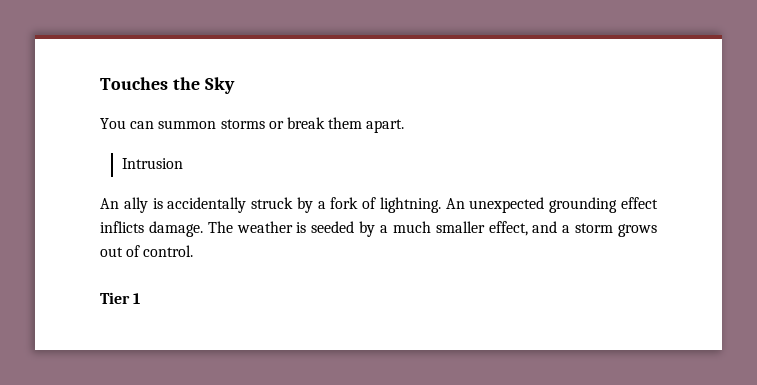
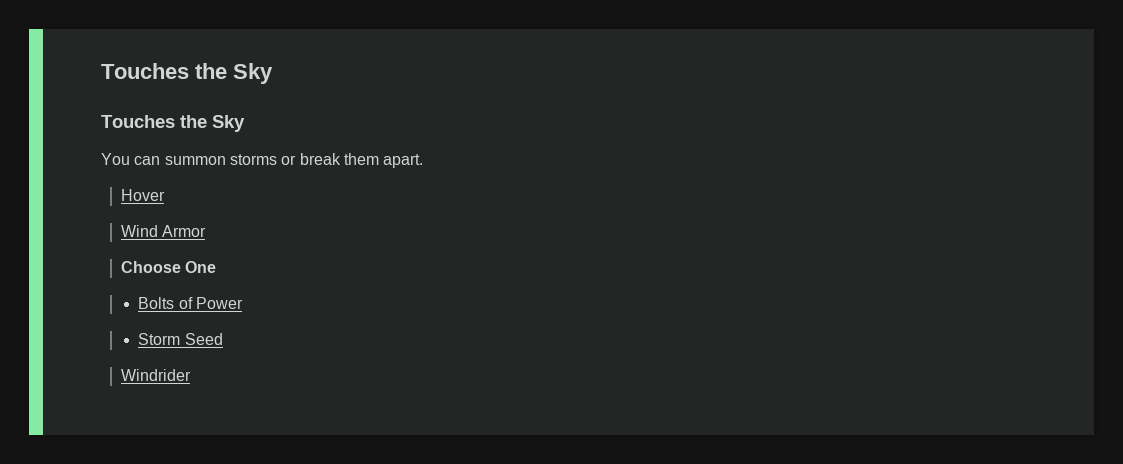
[100,77,235,94] Touches the Sky -> [101,63,273,84] [101,115,245,132] Touches the Sky // Touches the Sky
[121,158,183,169] [100,197,658,213] [100,221,657,237] [100,245,194,257] [100,292,141,304] Intrusion // An ally is accidentally struck by a fork of lightning. An unexpected grounding effect inflicts damage. The weather is seeded by a much smaller effect, and a storm grows out of control. // Tier 1 -> [120,189,165,201] [120,225,207,237] [120,261,217,273] [138,297,243,309] [138,333,223,345] [120,369,191,381] Hover // Wind Armor // Choose One // Bolts of Power // Storm Seed // Windrider

